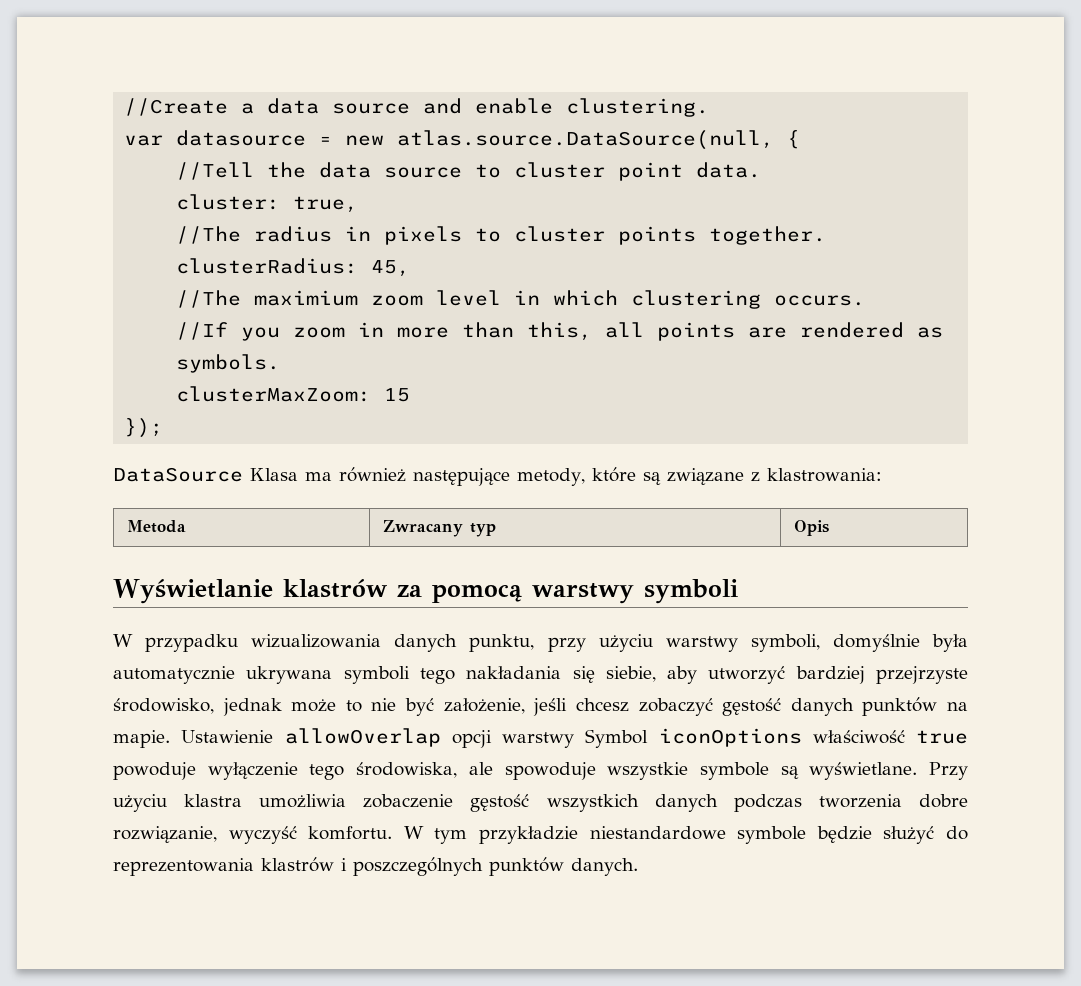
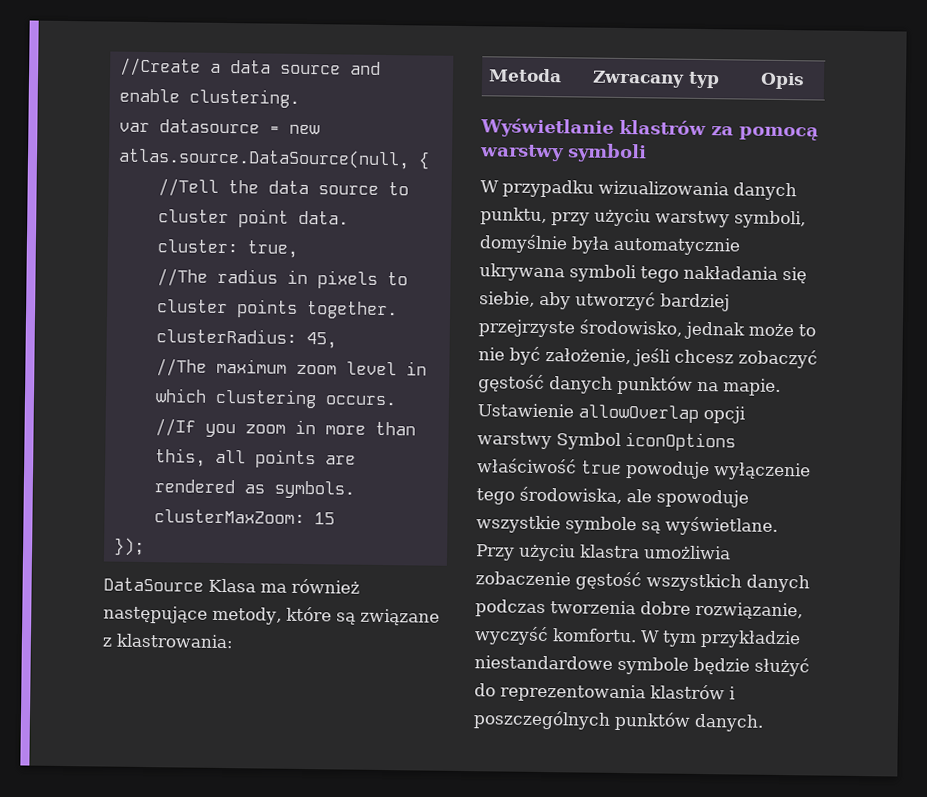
[254,290,359,306] maximium -> [215,358,287,374] maximum

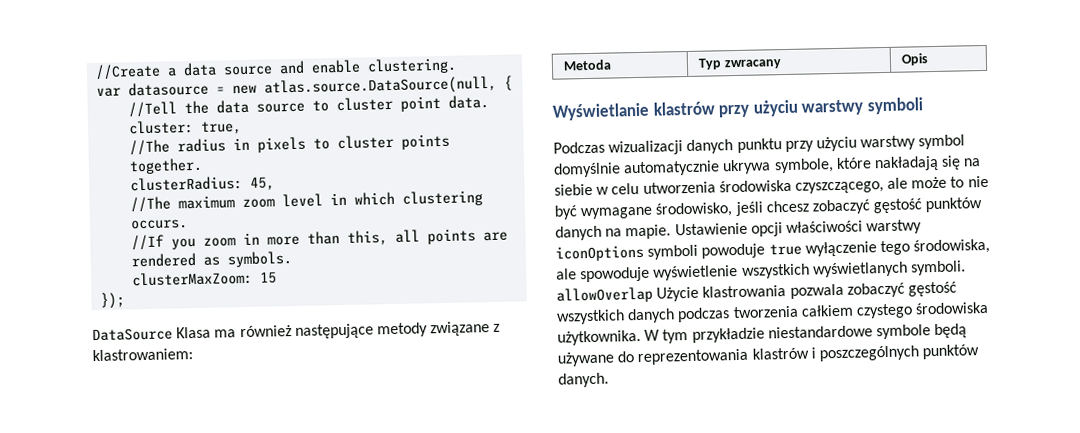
[212,606,356,625] metody, które są -> [376,322,428,338] metody
[116,633,234,649] klastrowania: -> [92,348,193,362] klastrowaniem:
[591,70,720,89] Zwracany typ -> [697,58,782,70] Typ zwracany
[711,126,819,141] za pomocą -> [718,99,799,118] przy użyciu
[480,179,797,201] [480,207,806,229] [479,234,741,256] [479,263,807,284] [479,291,730,312] [478,319,745,340] W przypadku wizualizowania danych punktu, przy użyciu warstwy symboli, domyślnie była automatycznie ukrywana symboli tego nakładania się siebie, aby utworzyć bardziej przejrzyste środowisko, jednak -> [553,134,966,156] [553,155,982,178] [554,177,909,196] Podczas wizualizacji danych punktu przy użyciu warstwy symbol domyślnie automatycznie ukrywa symbole, które nakładają się na siebie w celu utworzenia środowiska czyszczącego, ale
[545,348,631,365] założenie, -> [580,202,734,220] wymagane środowisko,
[549,375,693,395] danych punktów -> [925,197,983,213] [555,225,602,241] punktów danych
[578,404,746,424] [477,432,736,452] [477,458,710,480] allowOverlap opcji warstwy Symbol iconOptions właściwość true powoduje -> [750,219,923,237] [555,243,802,262] opcji właściwości warstwy iconOptions symboli powoduje true
[476,515,778,536] [475,543,731,562] [475,571,571,586] wszystkie symbole są wyświetlane. Przy użyciu klastra umożliwia zobaczenie -> [653,260,966,281] [556,282,905,304] wyświetlenie wszystkich wyświetlanych symboli. allowOverlap Użycie klastrowania pozwala zobaczyć
[640,601,803,620] [474,626,637,646] dobre rozwiązanie, wyczyść komfortu. -> [800,301,990,319] [557,329,641,346] całkiem czystego środowiska użytkownika.
[693,657,810,677] będzie służyć -> [934,323,968,339] [557,351,615,367] będą używane

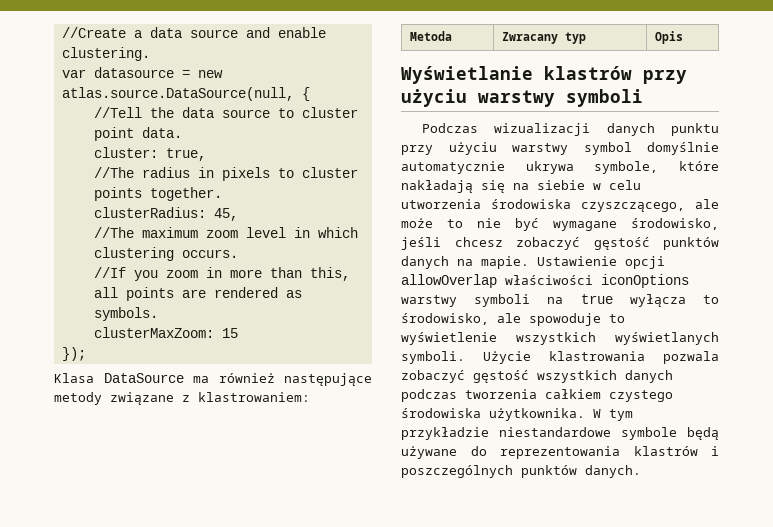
[92,326,212,342] DataSource Klasa -> [54,373,184,383] Klasa DataSource
[697,58,782,70] Typ zwracany -> [502,32,587,44] Zwracany typ
[785,219,923,235] [555,238,991,262] właściwości warstwy iconOptions symboli powoduje true wyłączenie tego środowiska, -> [401,274,689,288] [401,294,719,307] [401,313,489,325] allowOverlap właściwości iconOptions warstwy symboli na true wyłącza to środowisko,
(651, 274) none -> [609,314,625,323] to
[556,286,653,304] allowOverlap -> (465, 357) none

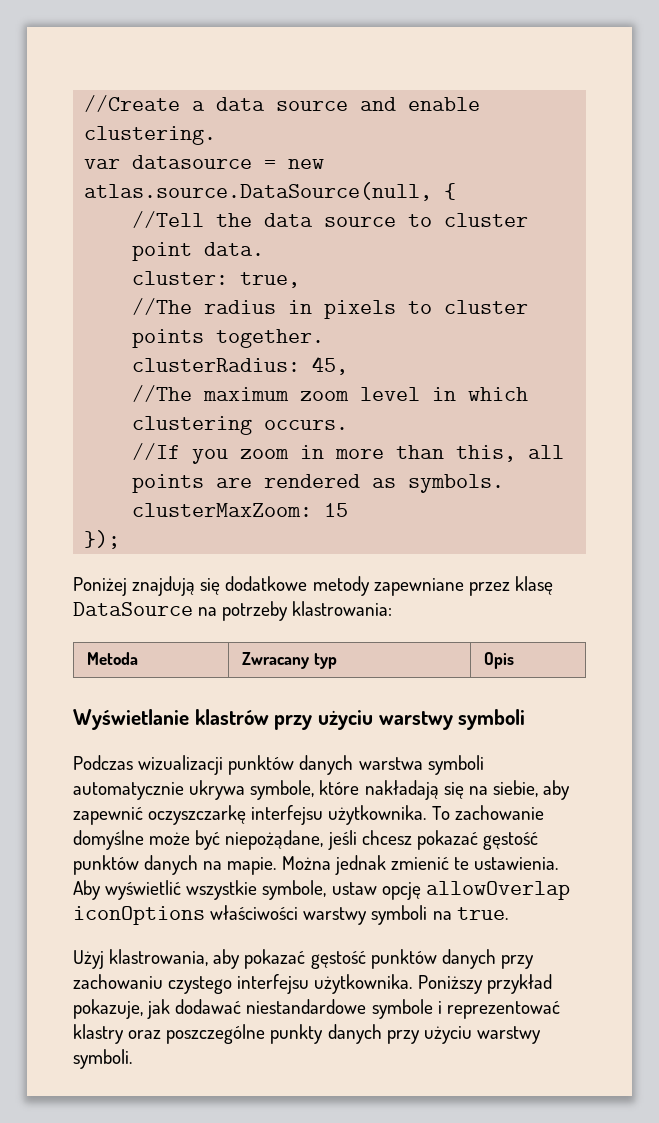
[54,373,372,386] [54,392,310,405] Klasa DataSource ma również następujące metody związane z klastrowaniem: -> [73,576,553,596] [73,601,393,621] Poniżej znajdują się dodatkowe metody zapewniane przez klasę DataSource na potrzeby klastrowania:
[606,123,719,136] [401,142,719,155] danych punktu przy użyciu warstwy symbol domyślnie -> [228,755,484,775] punktów danych warstwa symboli
[537,180,641,190] [401,199,719,212] [401,218,719,231] siebie w celu utworzenia środowiska czyszczącego, ale może to nie być wymagane środowisko, -> [492,780,571,800] [73,805,544,825] [73,830,324,850] siebie, aby zapewnić oczyszczarkę interfejsu użytkownika. To zachowanie domyślne może być niepożądane,
[516,237,580,250] zobaczyć -> [416,830,478,850] pokazać
[537,256,665,269] [401,274,689,288] [401,294,719,307] [401,313,625,326] [401,332,719,345] [401,351,719,364] [401,370,673,383] [401,389,673,402] [401,408,633,421] [401,427,719,440] [401,446,719,459] [401,465,641,478] Ustawienie opcji allowOverlap właściwości iconOptions warstwy symboli na true wyłącza to środowisko, ale spowoduje to wyświetlenie wszystkich wyświetlanych symboli. Użycie klastrowania pozwala zobaczyć gęstość wszystkich danych podczas tworzenia całkiem czystego środowiska użytkownika. W tym przykładzie niestandardowe symbole będą używane do reprezentowania klastrów i poszczególnych punktów danych. -> [281,855,559,875] [73,880,570,900] [73,905,508,925] [73,949,534,969] [73,974,552,994] [73,999,560,1019] [73,1024,541,1044] [73,1049,132,1069] Można jednak zmienić te ustawienia. Aby wyświetlić wszystkie symbole, ustaw opcję allowOverlap iconOptions właściwości warstwy symboli na true. // Użyj klastrowania, aby pokazać gęstość punktów danych przy zachowaniu czystego interfejsu użytkownika. Poniższy przykład pokazuje, jak dodawać niestandardowe symbole i reprezentować klastry oraz poszczególne punkty danych przy użyciu warstwy symboli.

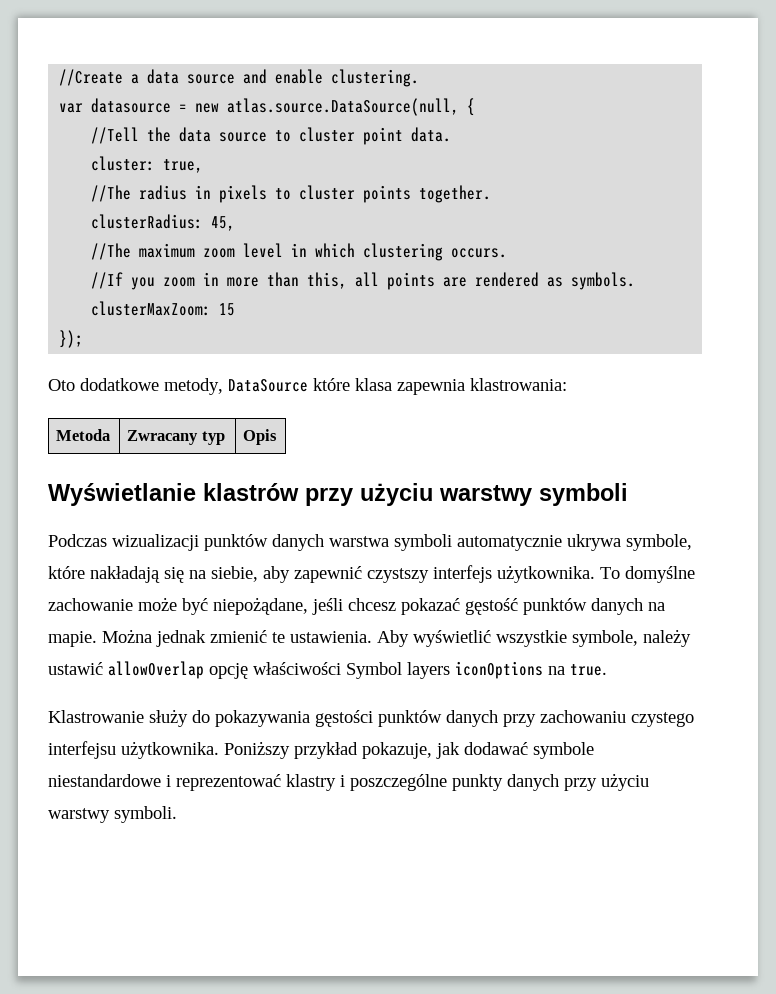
[73,576,553,596] [73,601,289,621] Poniżej znajdują się dodatkowe metody zapewniane przez klasę DataSource na potrzeby -> [48,378,465,395] Oto dodatkowe metody, DataSource które klasa zapewnia
[148,805,544,825] [73,830,144,850] oczyszczarkę interfejsu użytkownika. To zachowanie domyślne -> [367,565,695,583] [48,598,133,611] czystszy interfejs użytkownika. To domyślne zachowanie
[331,881,570,900] [73,905,508,925] [73,949,366,969] ustaw opcję allowOverlap iconOptions właściwości warstwy symboli na true. // Użyj klastrowania, aby pokazać gęstość -> [643,629,691,647] [48,661,607,679] [48,709,373,727] należy ustawić allowOverlap opcję właściwości Symbol layers iconOptions na true. // Klastrowanie służy do pokazywania gęstości
[246,999,433,1019] niestandardowe symbole -> [533,742,594,759] [48,774,161,787] symbole niestandardowe
[128,1030,162,1039] oraz -> [340,775,345,787] i

